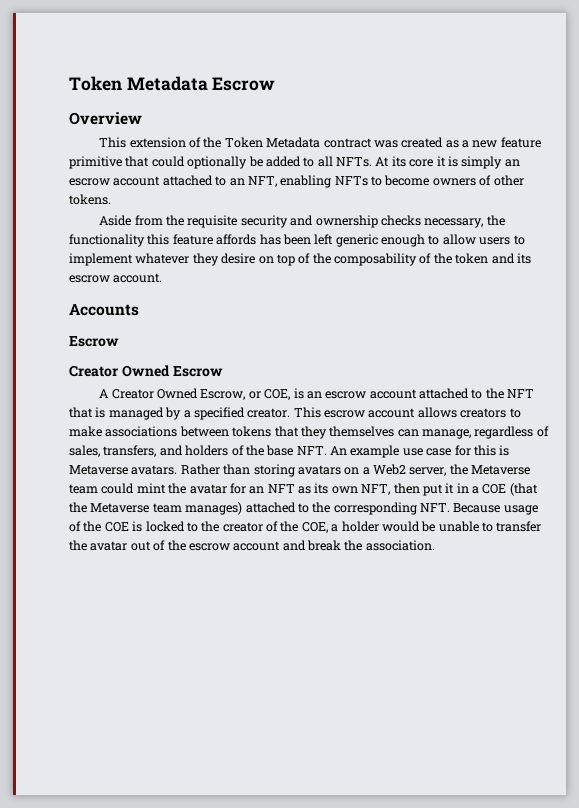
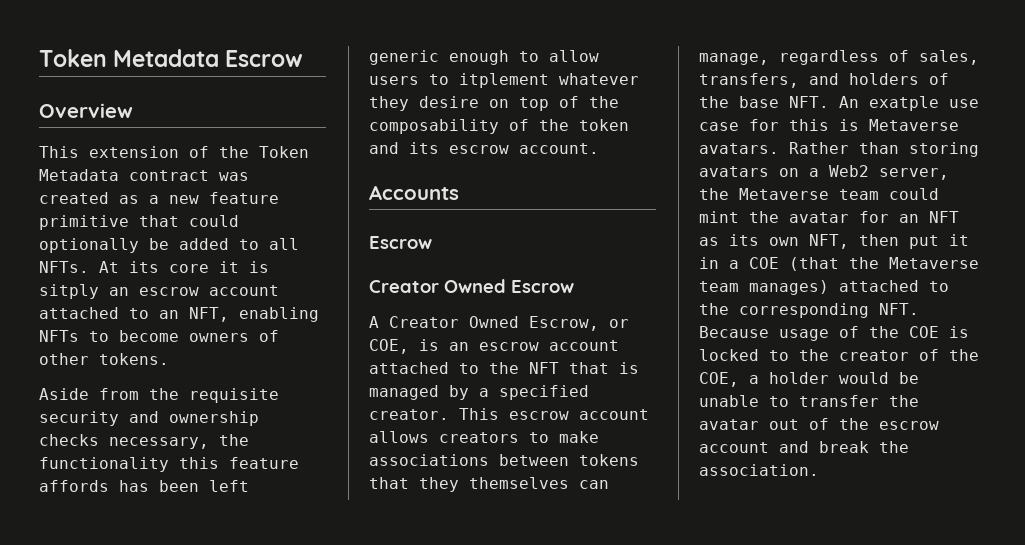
[461,156,503,169] simply -> [39,284,99,299] sitply
[69,253,133,266] implement -> [459,73,549,88] itplement
[350,445,400,458] example -> [869,96,939,111] exatple

